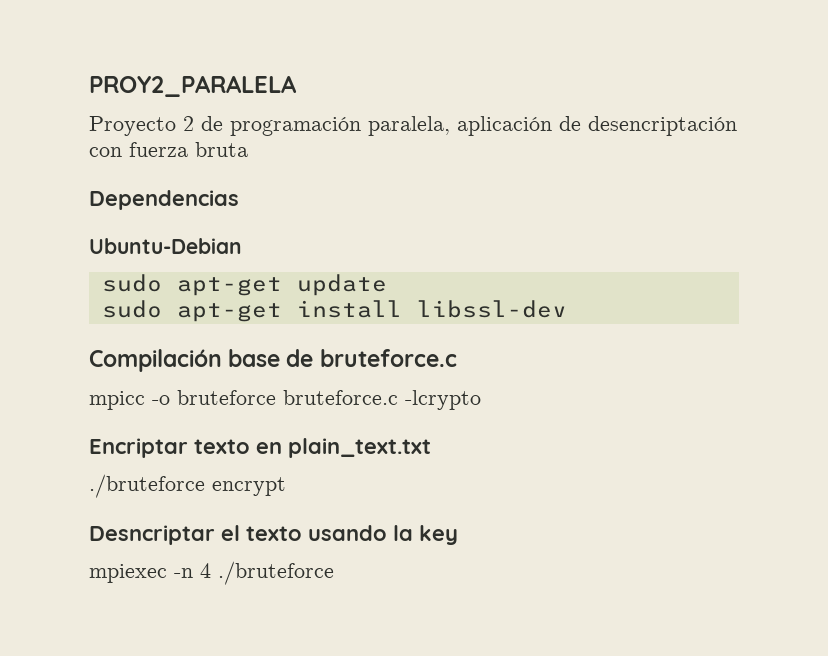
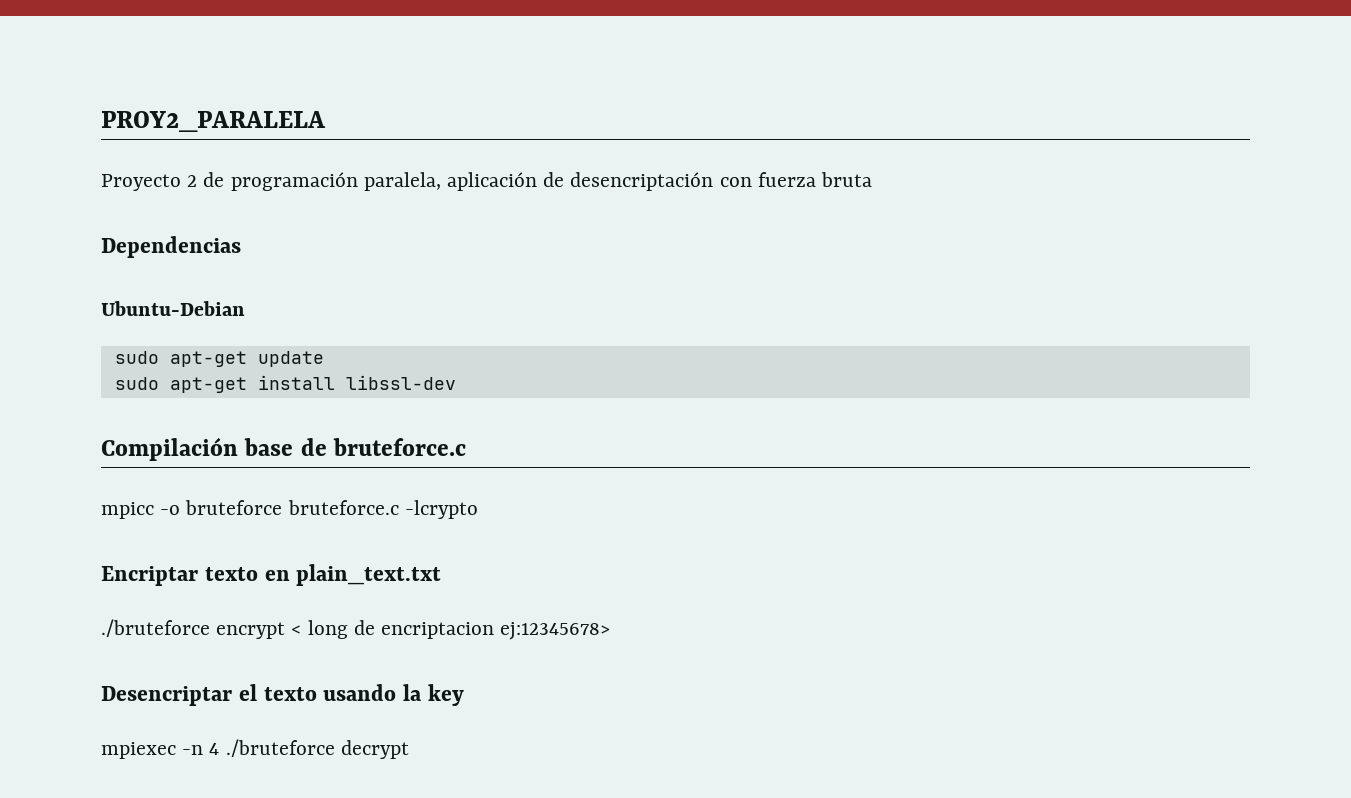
[89,525,215,545] // Desncriptar -> [291,620,611,640] [101,686,232,706] < long de encriptacion ej:12345678> // Desencriptar
(334, 573) none -> [340,740,409,759] decrypt

